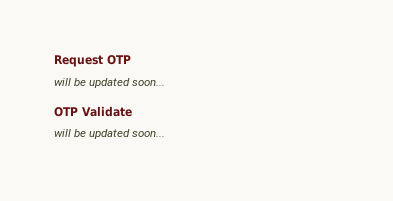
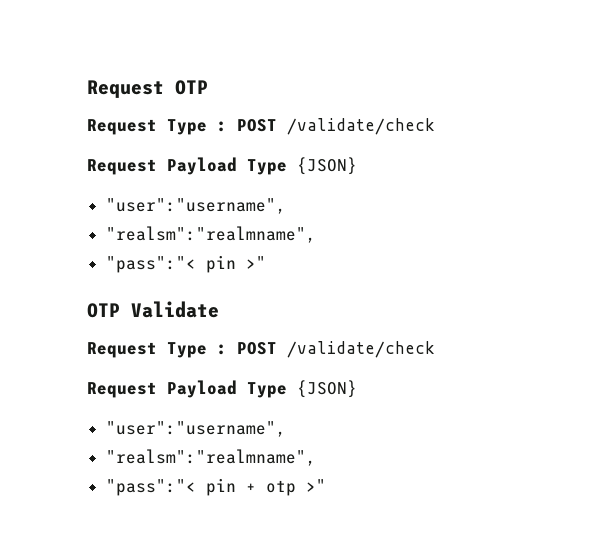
[54,78,166,88] [54,106,132,117] [54,129,166,139] will be updated soon... // OTP Validate // will be updated soon... -> [87,118,435,135] [87,157,357,175] [105,198,286,214] [105,226,316,243] [105,255,266,273] [87,301,219,318] [87,341,435,358] [87,380,357,398] [105,421,286,437] [105,449,316,466] [105,478,326,496] Request Type : POST /validate/check // Request Payload Type {JSON} // "user":"username", // "realsm":"realmname", // "pass":"< pin >" // OTP Validate // Request Type : POST /validate/check // Request Payload Type {JSON} // "user":"username", // "realsm":"realmname", // "pass":"< pin + otp >"

